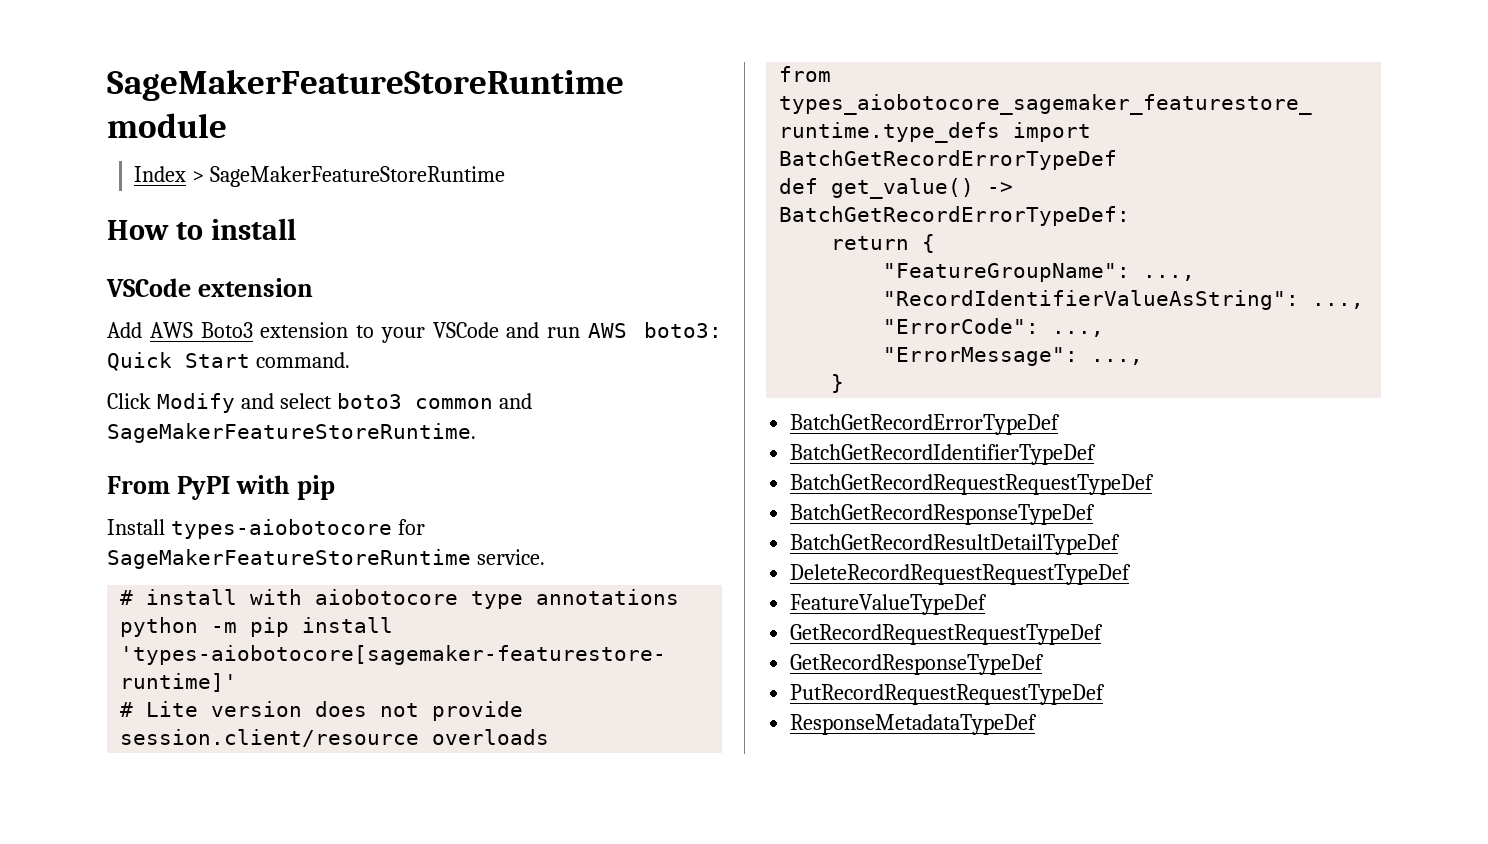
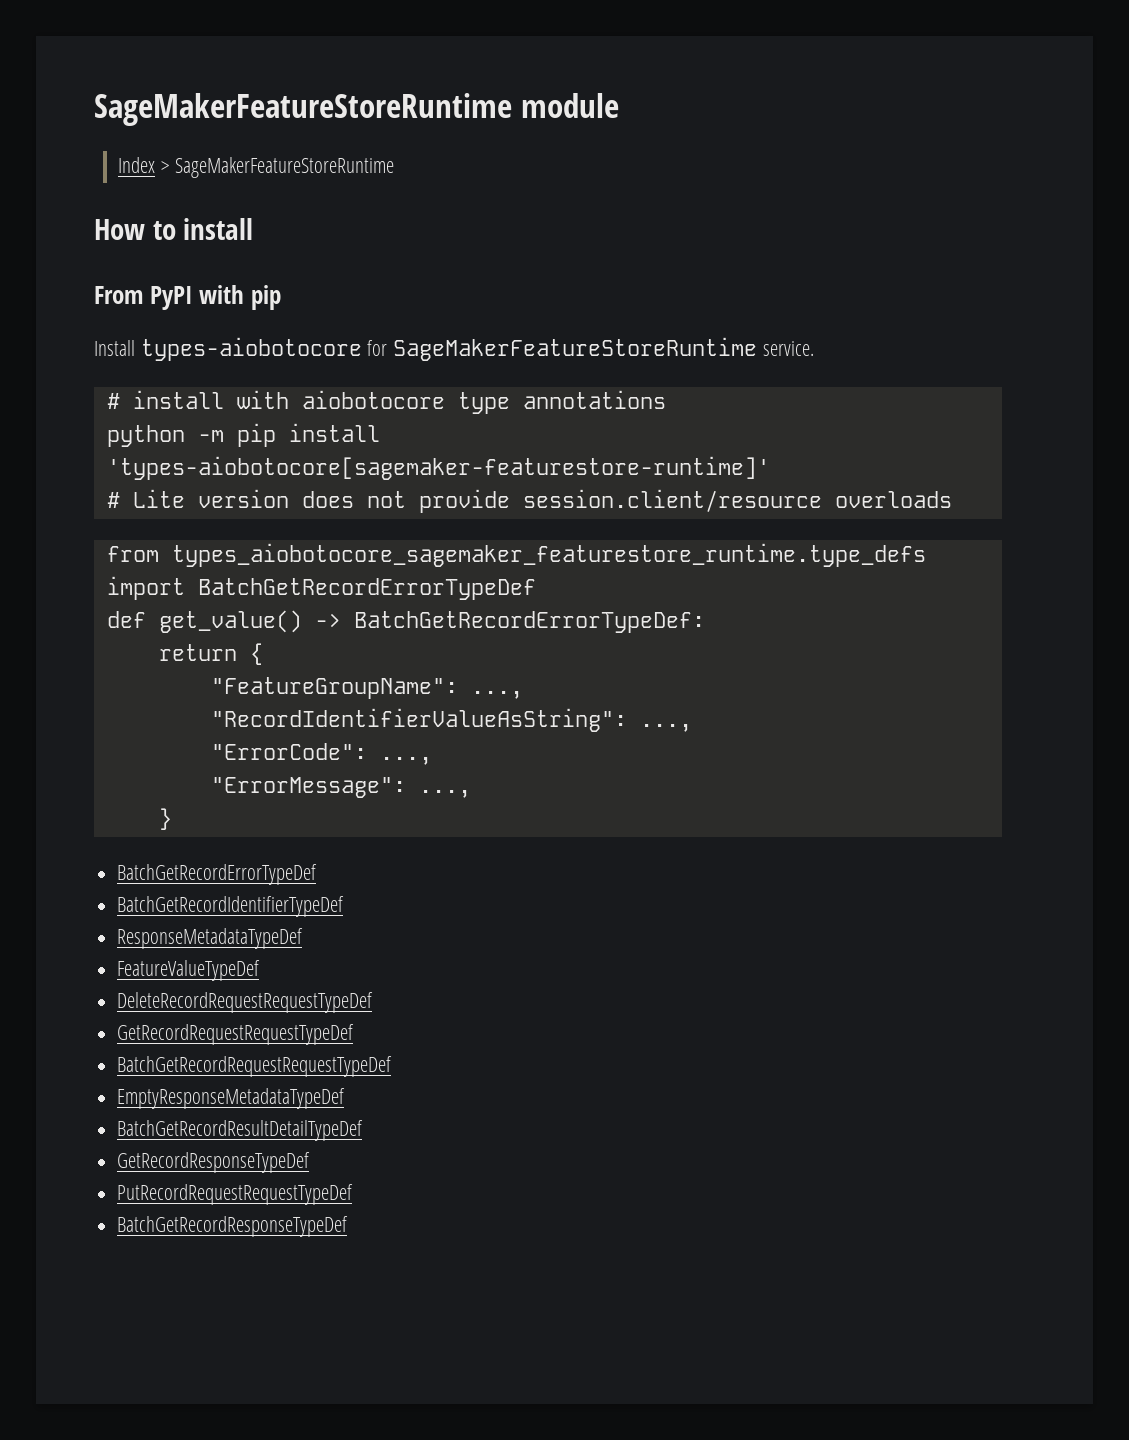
[106,278,313,297] [107,322,722,343] [107,352,350,371] [107,393,532,413] [107,423,476,443] // VSCode extension // Add AWS Boto3 extension to your VSCode and run AWS boto3: Quick Start command. // Click Modify and select boto3 common and SageMakerFeatureStoreRuntime. -> (254, 229) none
[790,474,1155,495] [790,504,1096,525] [790,534,1121,555] [790,564,1132,585] [790,594,988,615] [790,624,1104,645] BatchGetRecordRequestRequestTypeDef // BatchGetRecordResponseTypeDef // BatchGetRecordResultDetailTypeDef // DeleteRecordRequestRequestTypeDef // FeatureValueTypeDef // GetRecordRequestRequestTypeDef -> [117,928,304,949] [117,960,261,981] [117,992,374,1013] [117,1024,355,1045] [117,1056,393,1077] [117,1088,346,1109] [117,1120,364,1141] ResponseMetadataTypeDef // FeatureValueTypeDef // DeleteRecordRequestRequestTypeDef // GetRecordRequestRequestTypeDef // BatchGetRecordRequestRequestTypeDef // EmptyResponseMetadataTypeDef // BatchGetRecordResultDetailTypeDef
[790,714,1038,735] ResponseMetadataTypeDef -> [117,1216,349,1237] BatchGetRecordResponseTypeDef

